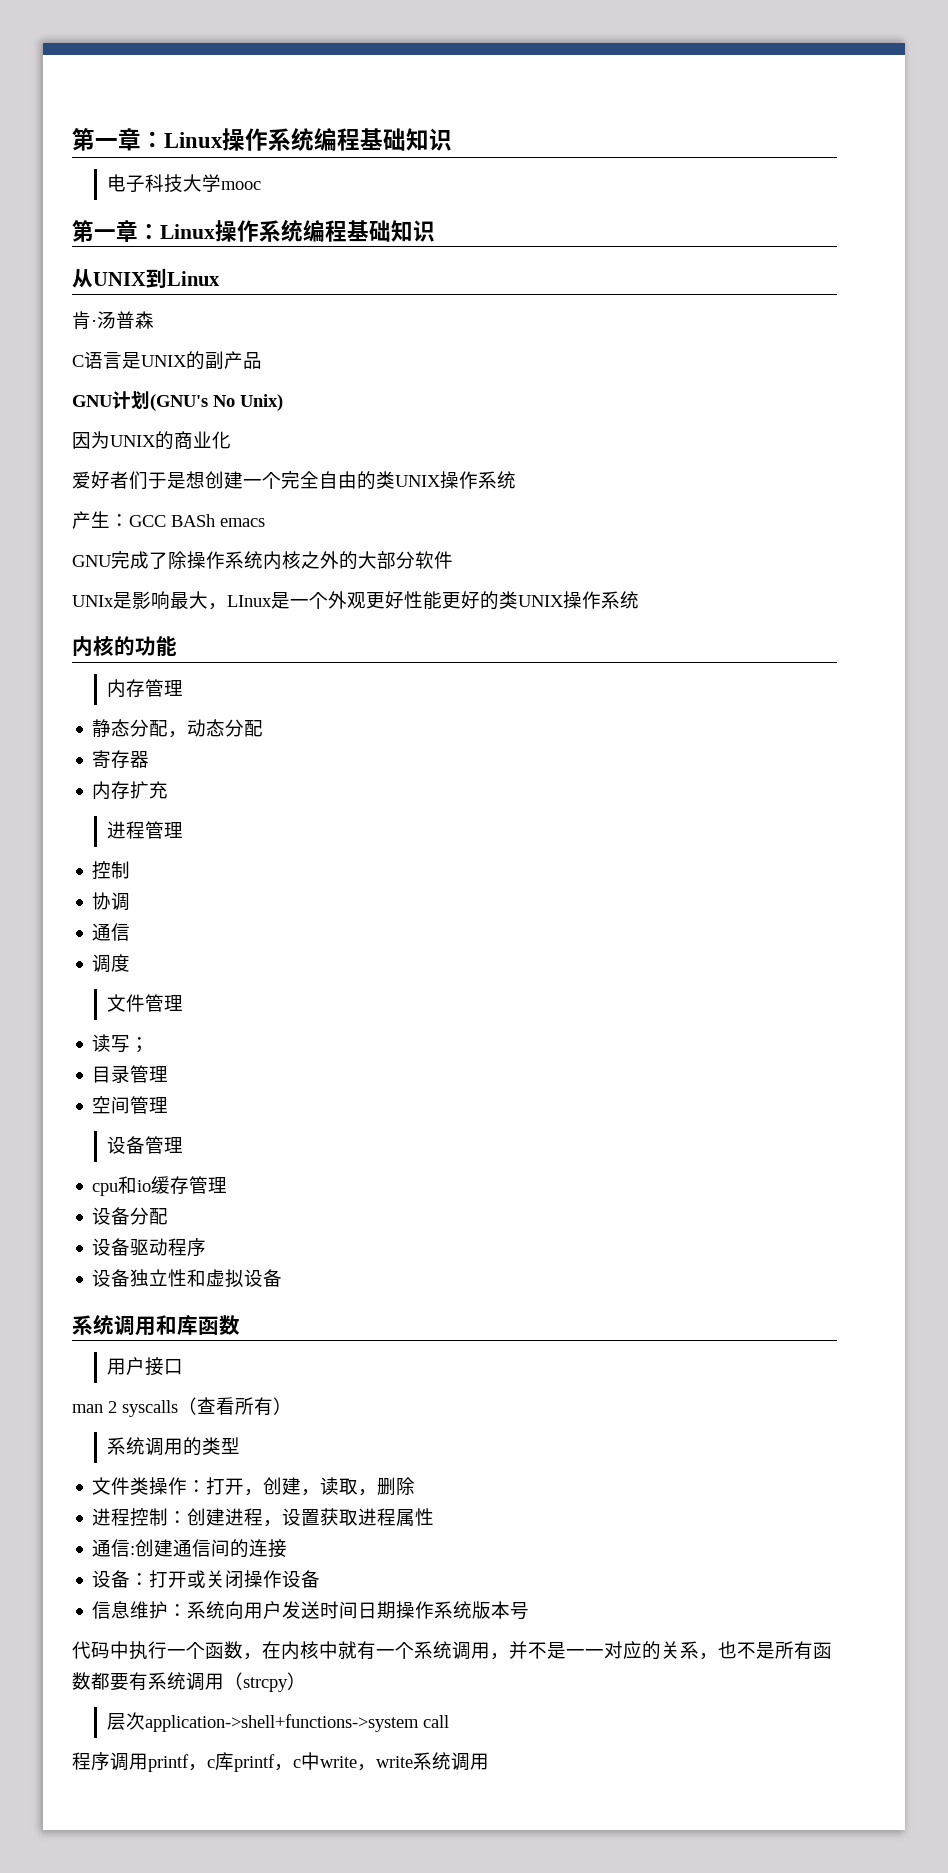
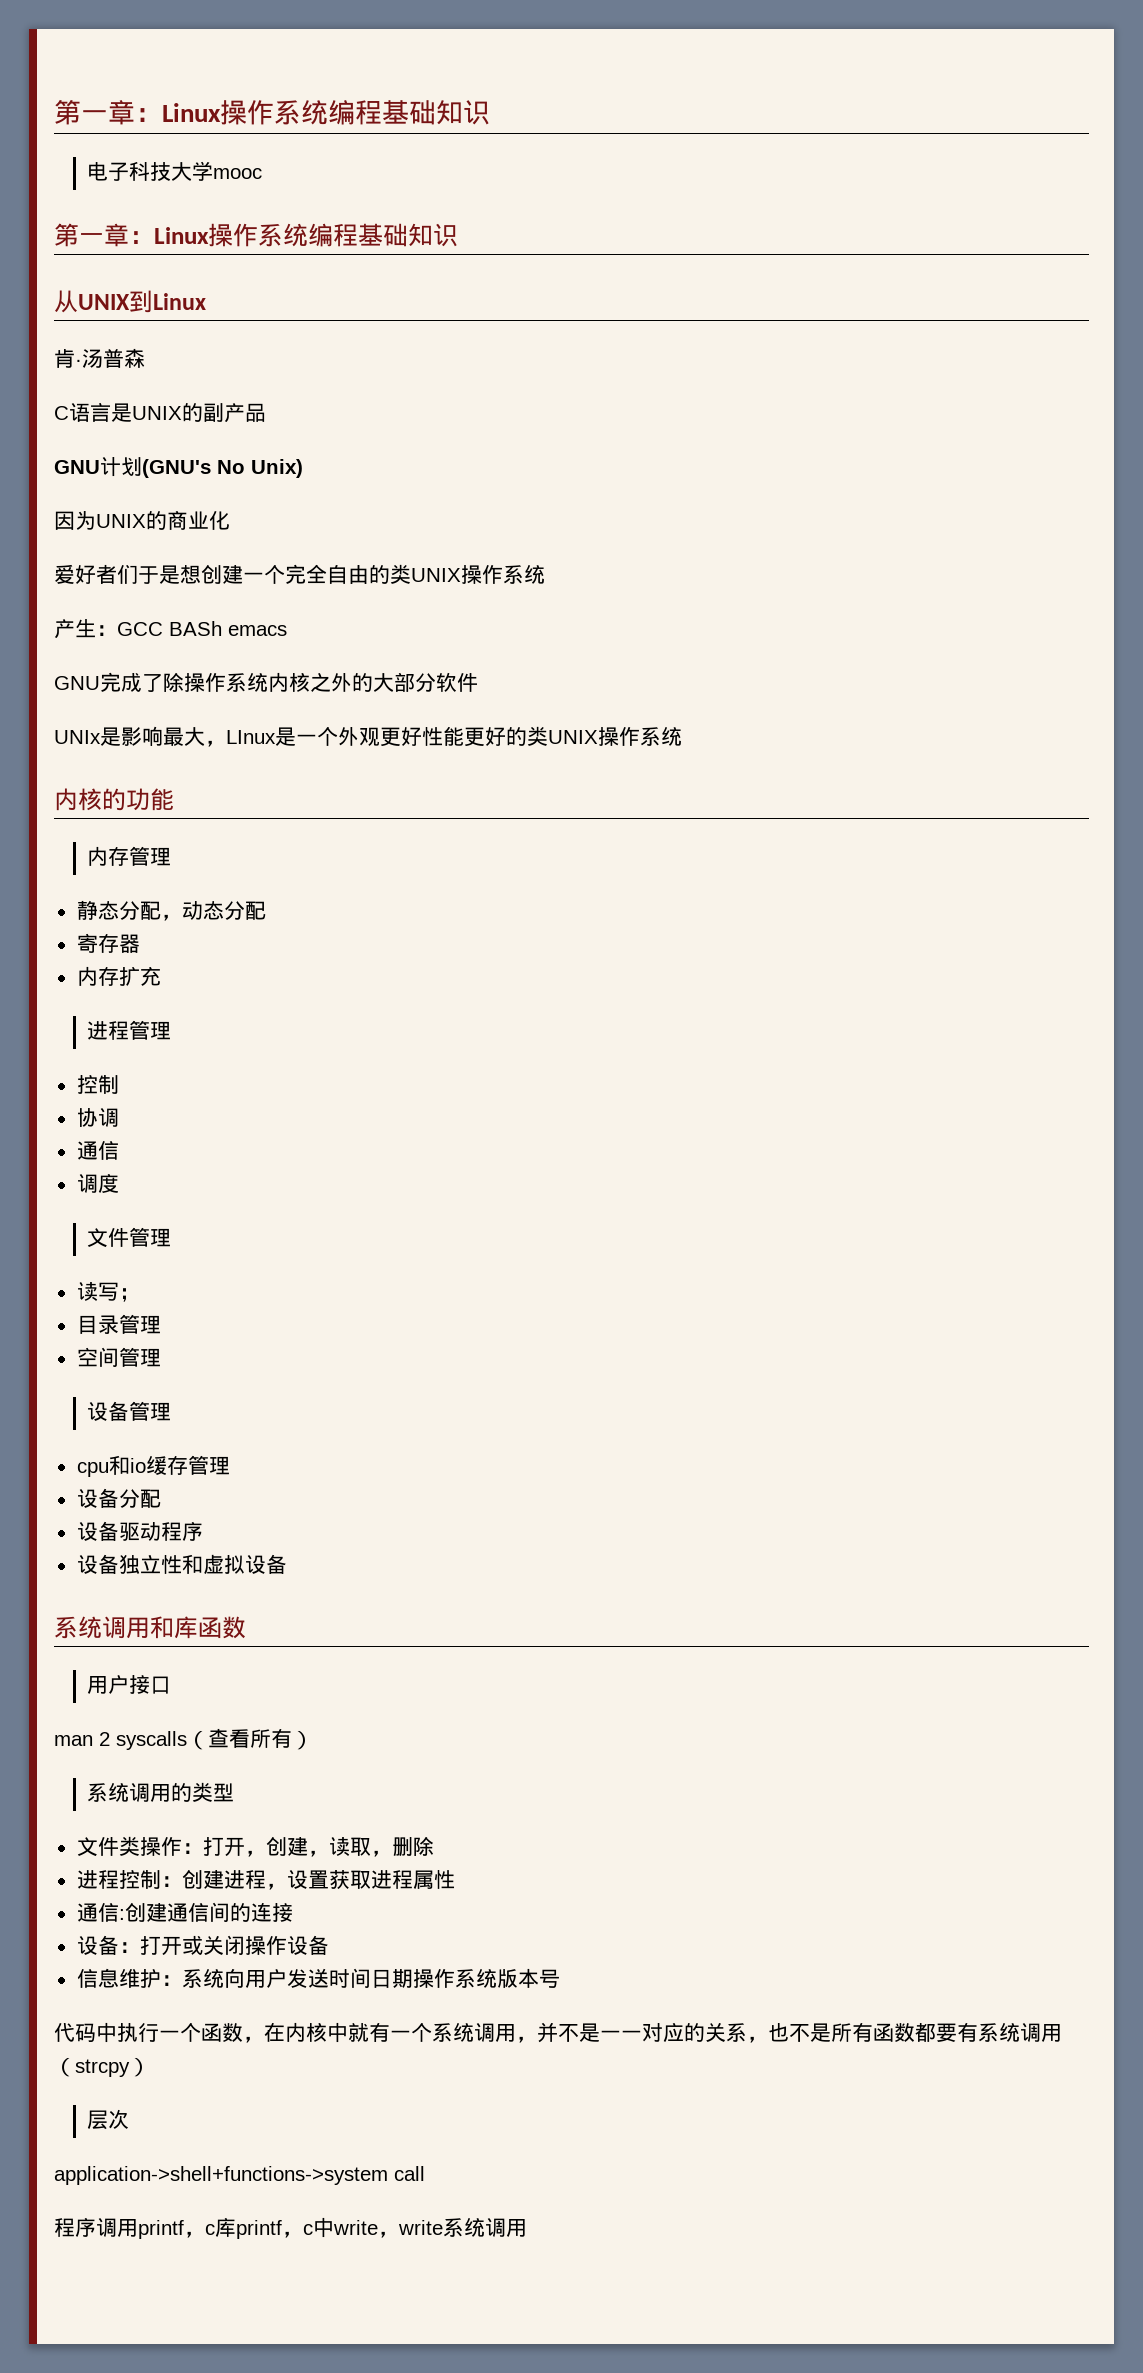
(145, 1721) none -> (130, 2119) //

